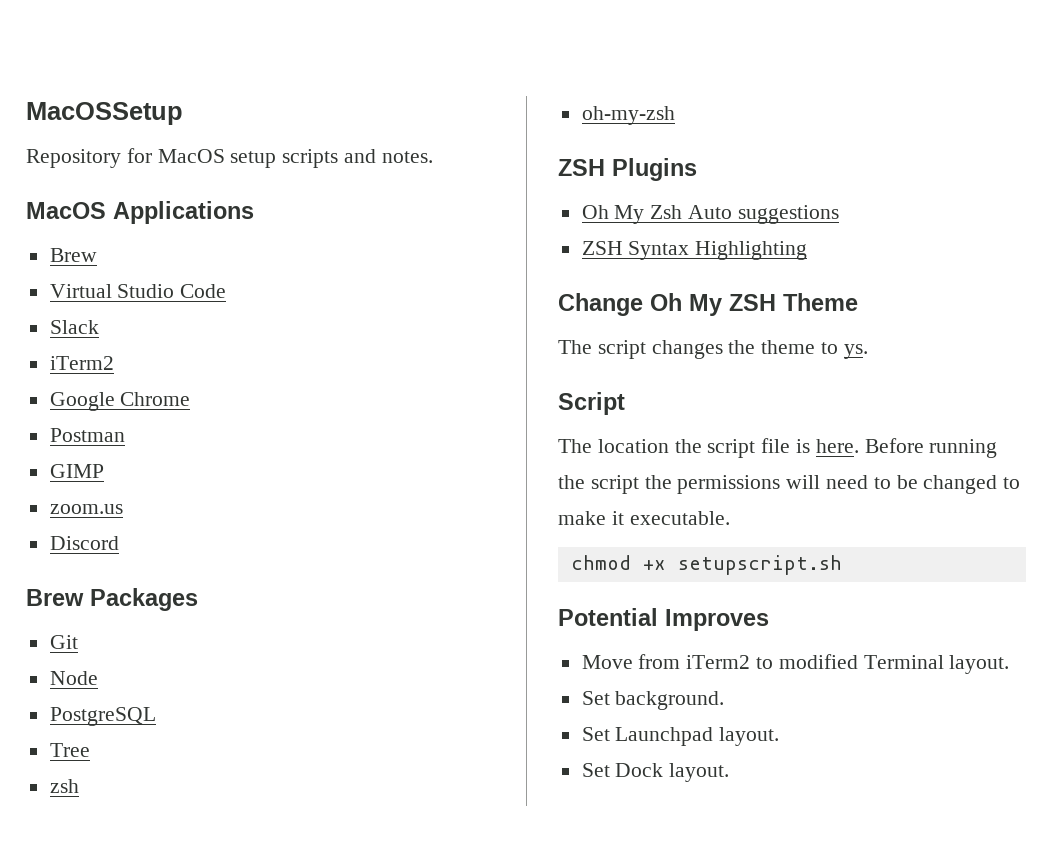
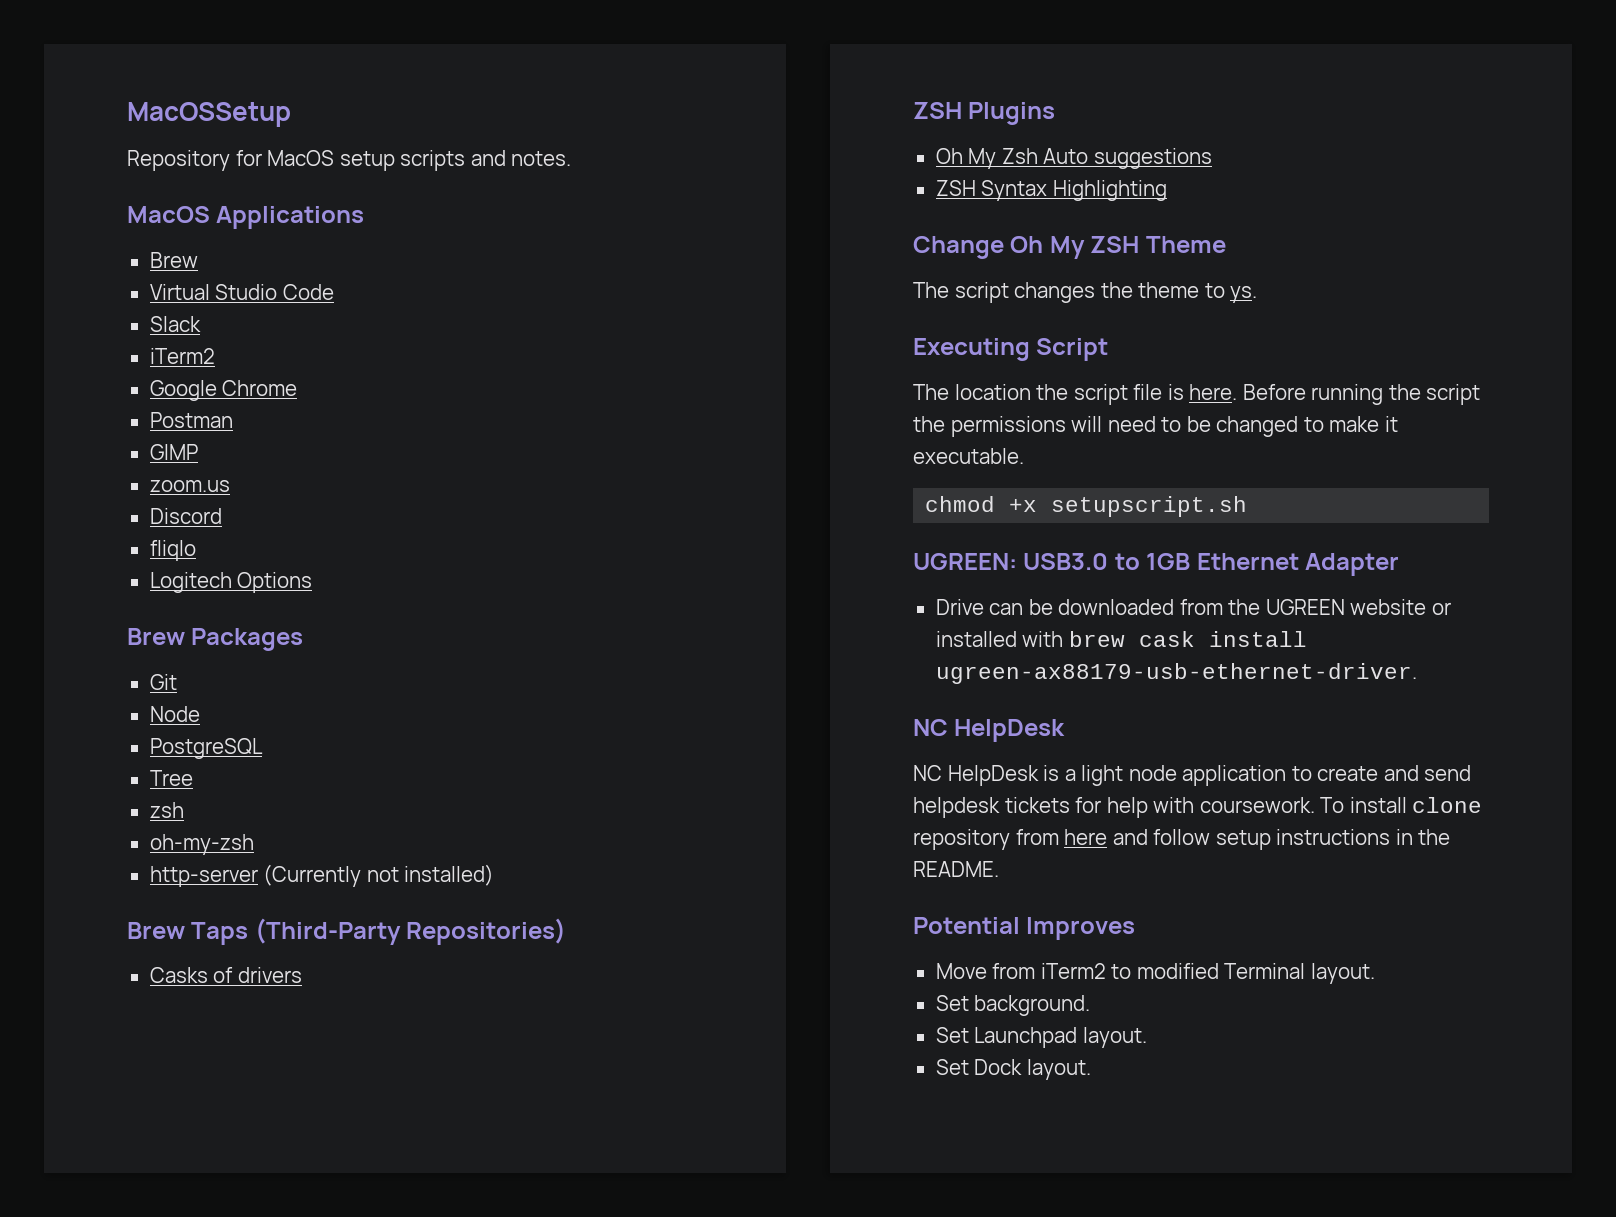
(119, 543) none -> [149,540,196,561] [149,572,313,593] // fliqlo // Logitech Options
(675, 115) none -> [149,864,495,887] [127,918,567,945] [149,967,302,983] // http-server (Currently not installed) // Brew Taps (Third-Party Repositories) // Casks of drivers
(868, 351) none -> [913,338,1030,361] Executing
(842, 565) none -> [913,553,1400,576] [935,599,1451,615] [935,631,1307,647] [935,663,1417,684] [913,719,1066,742] [913,765,1472,786] [913,797,1483,818] [913,829,1451,850] [913,861,999,877] // UGREEN: USB3.0 to 1GB Ethernet Adapter // Drive can be downloaded from the UGREEN website or installed with brew cask install ugreen-ax88179-usb-ethernet-driver. // NC HelpDesk // NC HelpDesk is a light node application to create and send helpdesk tickets for help with coursework. To install clone repository from here and follow setup instructions in the README.

